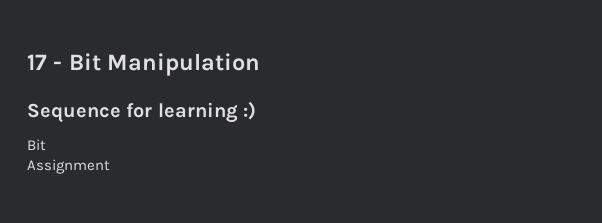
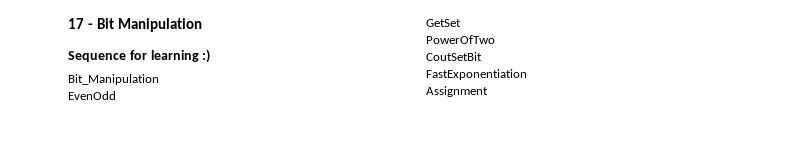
[27,139,46,151] Bit -> [68,74,159,85] [68,91,116,100] [426,19,461,27] [426,35,495,44] [426,52,482,61] [426,69,527,80] Bit_Manipulation // EvenOdd // GetSet // PowerOfTwo // CoutSetBit // FastExponentiation

